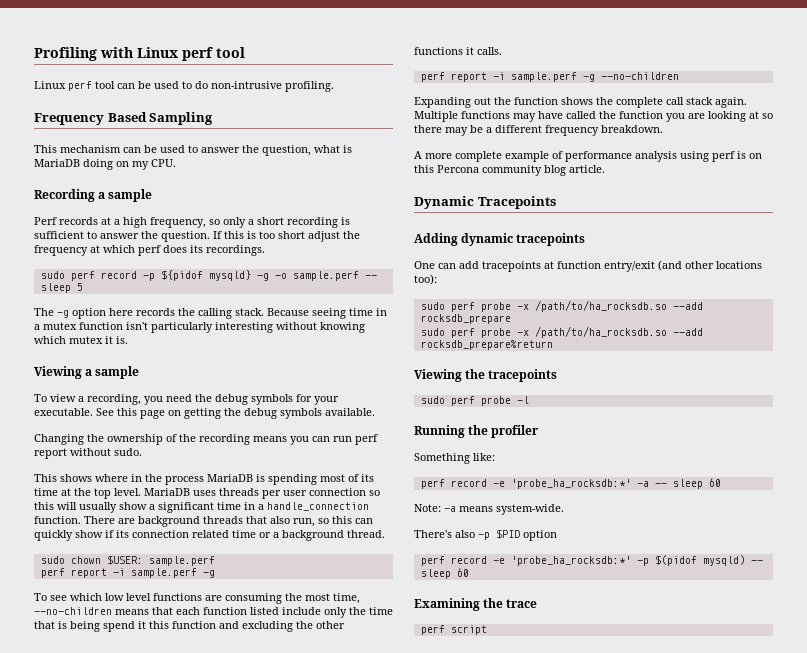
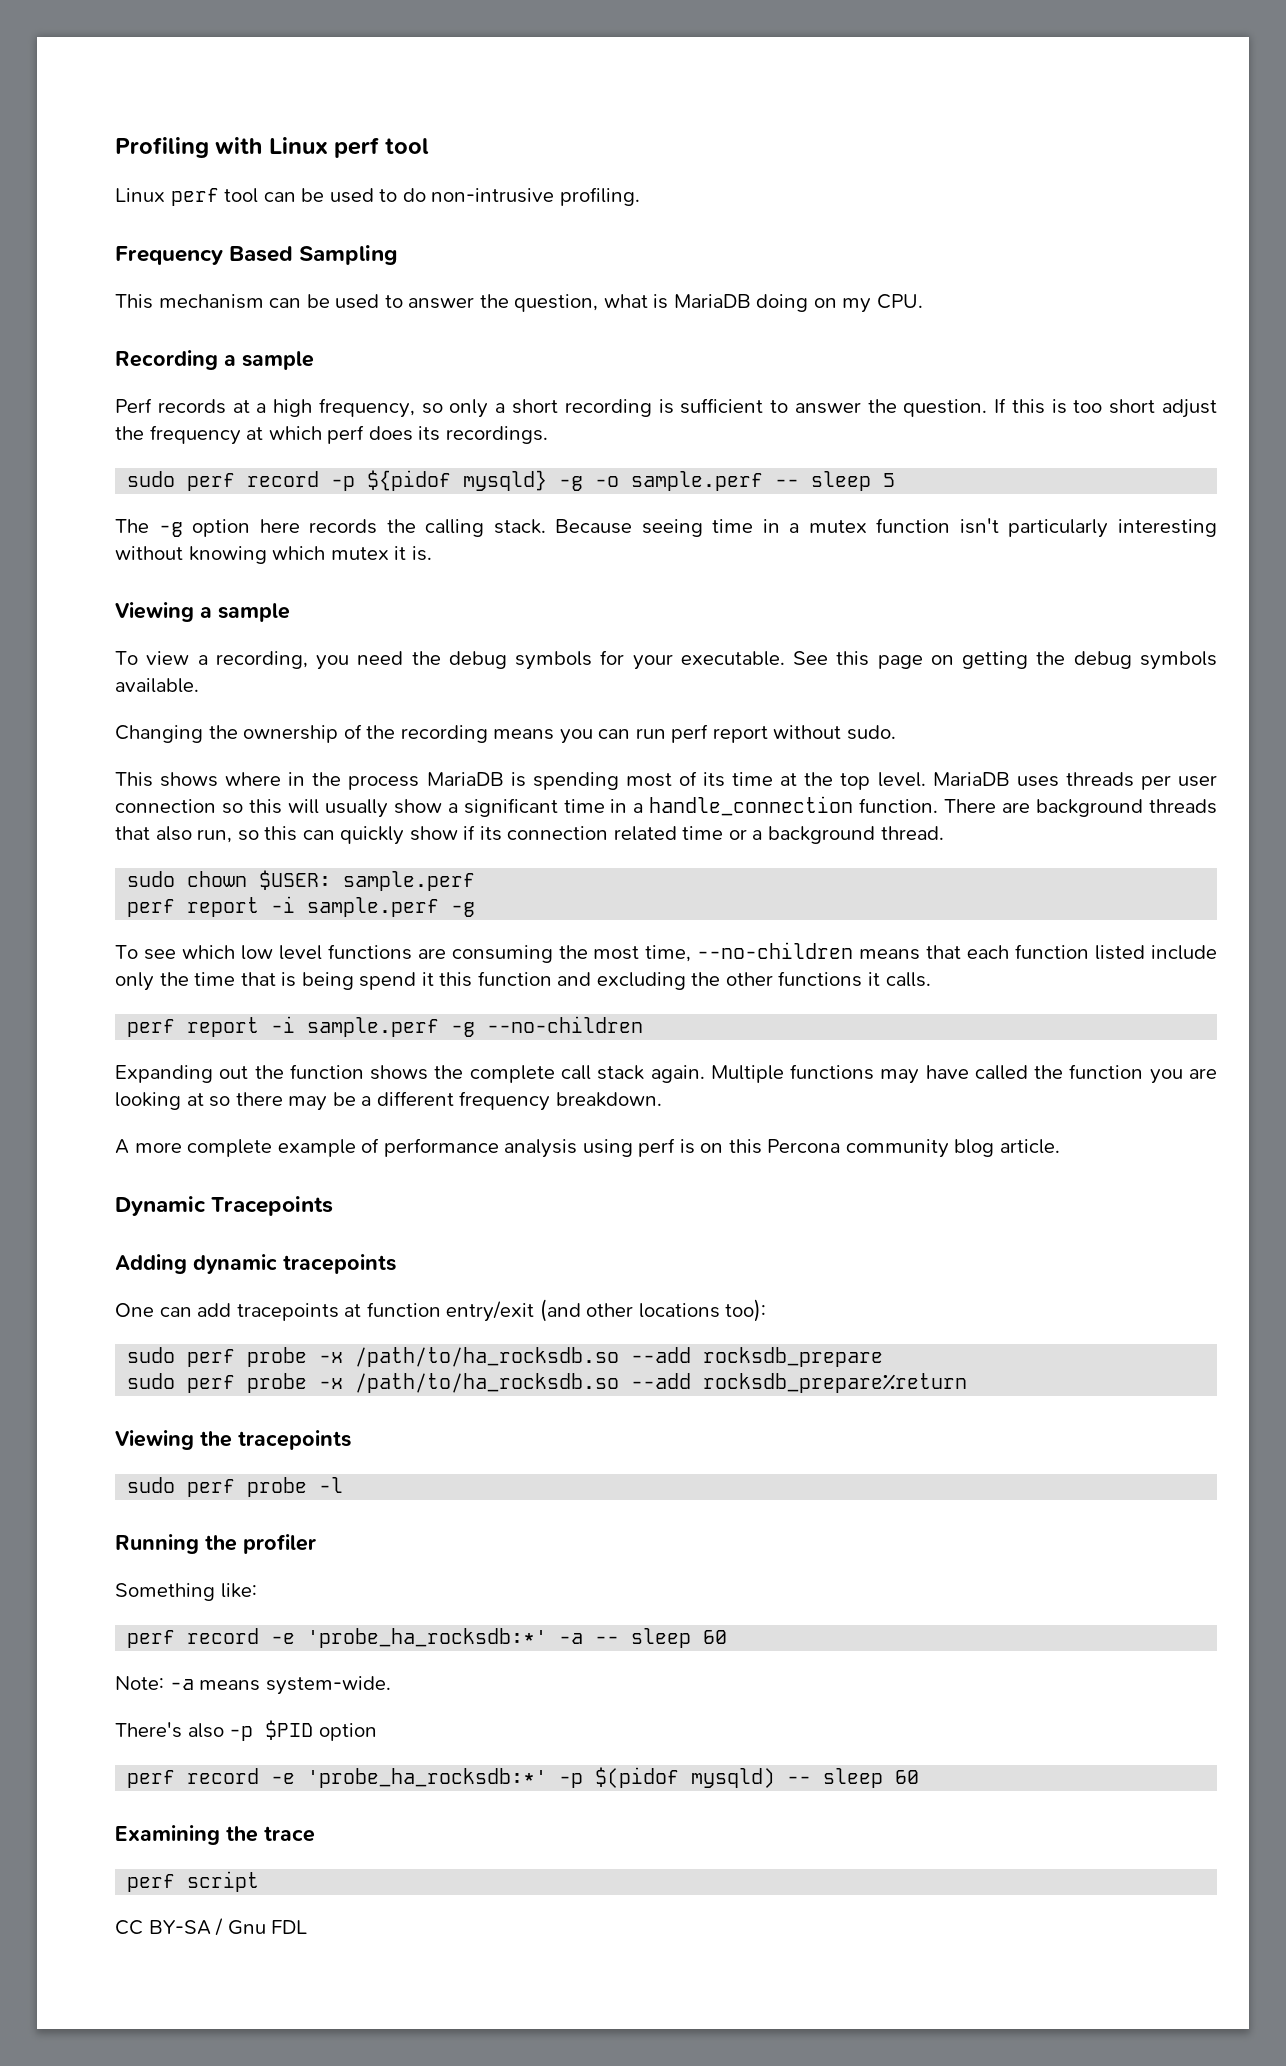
(487, 630) none -> [115,1918,308,1936] // CC BY-SA / Gnu FDL

